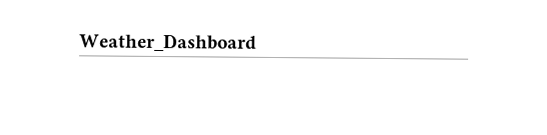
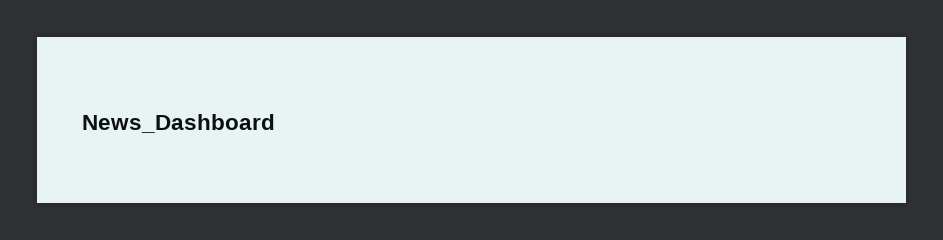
[79,33,257,52] Weather_Dashboard -> [82,114,275,133] News_Dashboard

